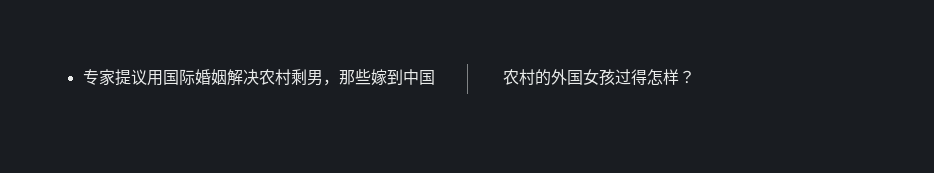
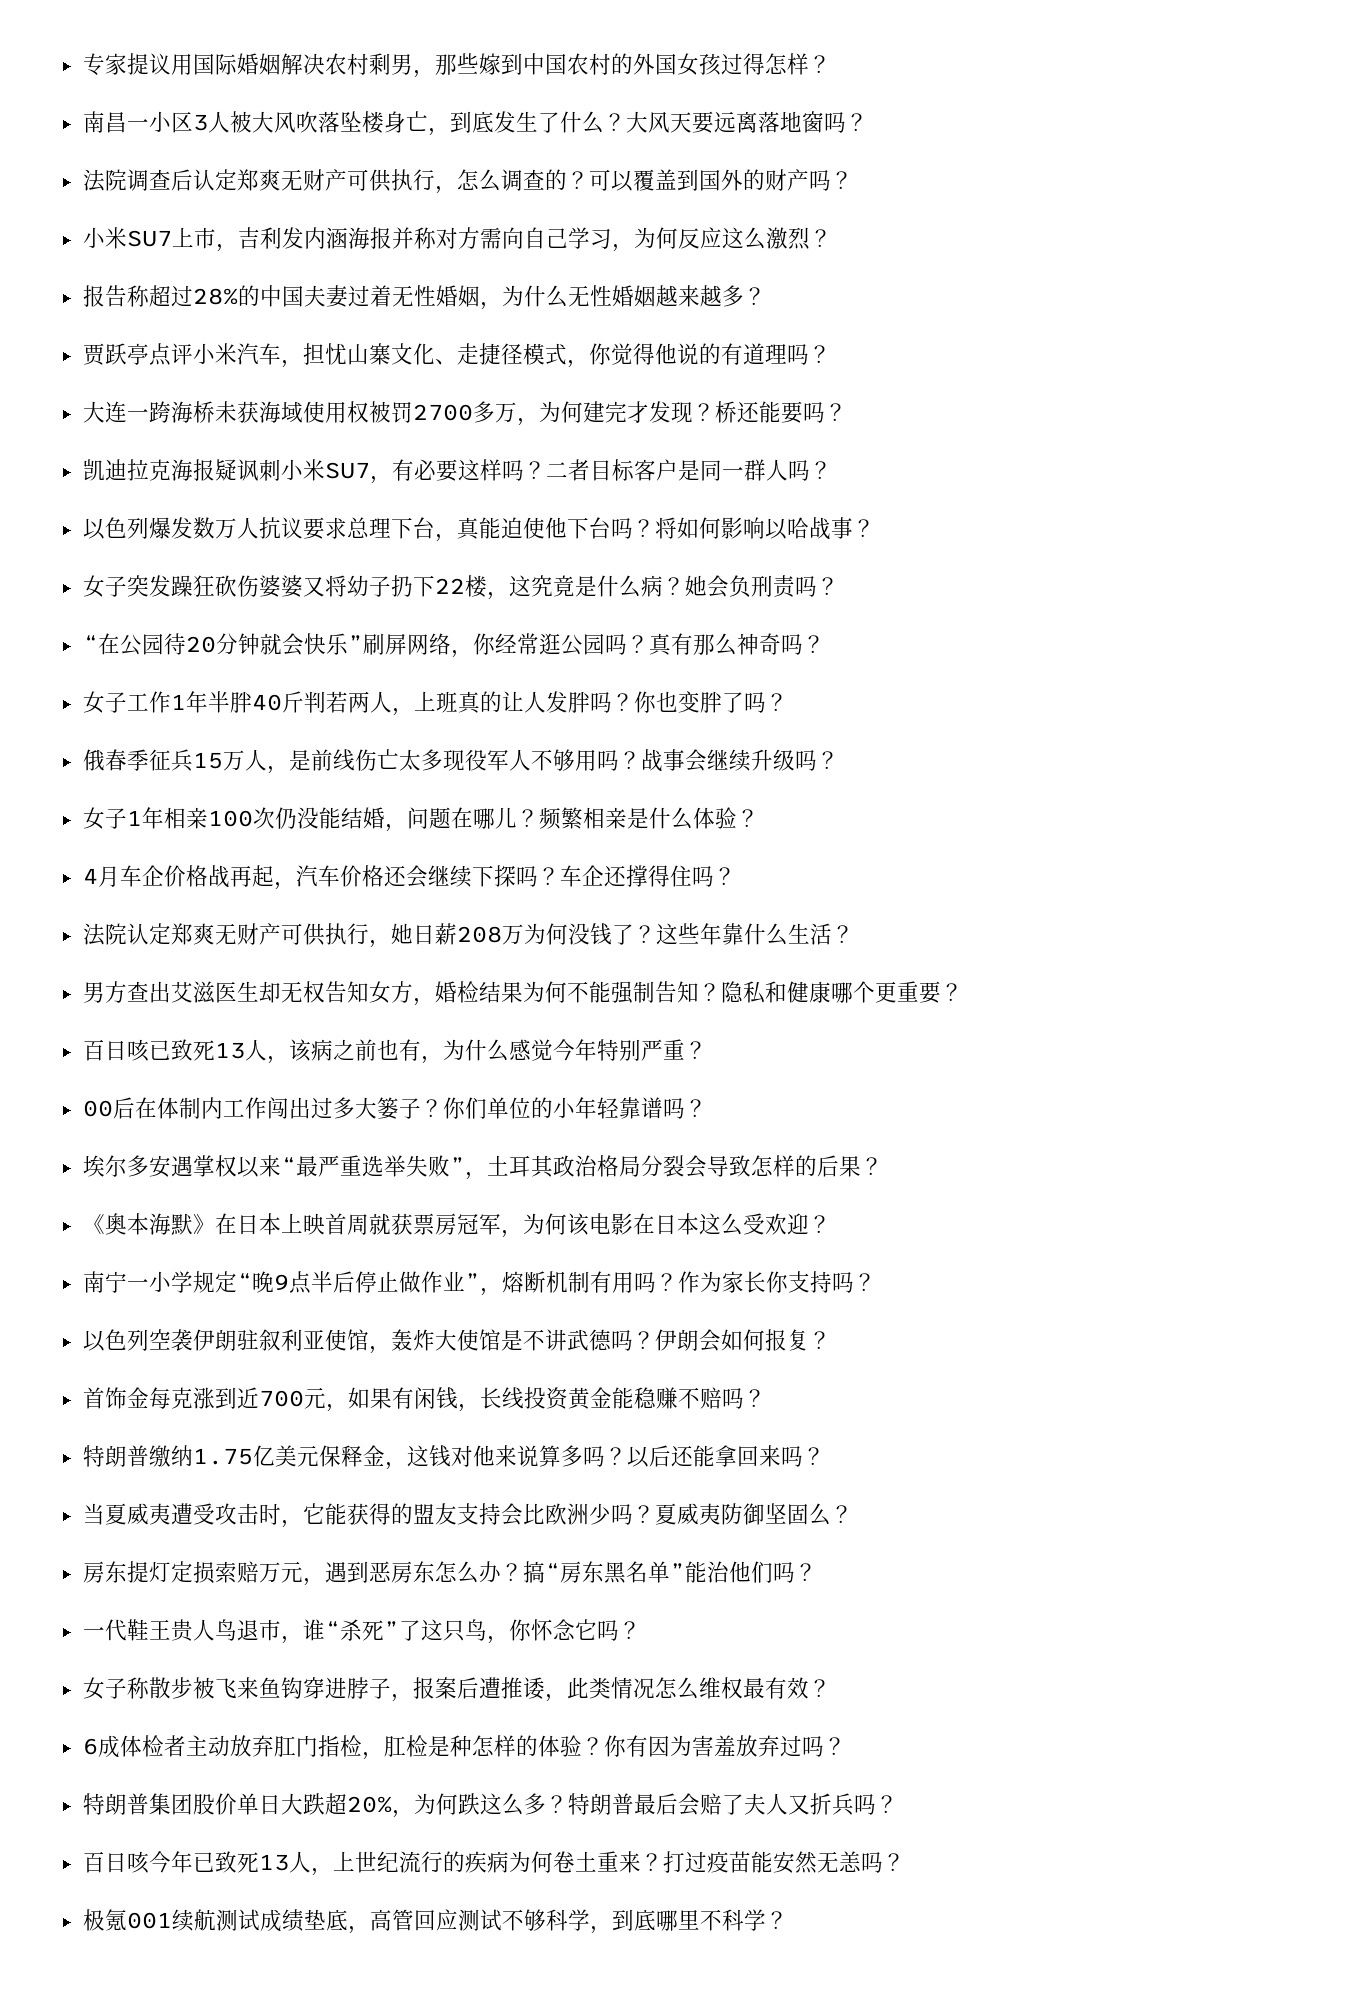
(695, 77) none -> [82,111,868,136] [82,169,853,194] [82,227,832,252] [82,285,766,310] [82,343,831,368] [82,401,847,426] [82,459,832,484] [82,517,875,542] [82,575,839,600] [82,633,825,658] [82,691,788,716] [82,749,839,774] [82,807,759,832] [82,865,736,890] [82,923,854,948] [82,981,963,1006] [82,1039,707,1064] [82,1097,707,1120] [82,1155,883,1180] [82,1213,831,1238] [82,1271,876,1296] [82,1329,831,1354] [82,1387,766,1412] [82,1445,825,1470] [82,1503,853,1528] [82,1561,817,1586] [82,1619,641,1644] [82,1677,831,1702] [82,1735,846,1760] [82,1793,898,1818] [82,1851,905,1876] [82,1909,788,1934] // 南昌一小区3人被大风吹落坠楼身亡，到底发生了什么？大风天要远离落地窗吗？ // 法院调查后认定郑爽无财产可供执行，怎么调查的？可以覆盖到国外的财产吗？ // 小米SU7上市，吉利发内涵海报并称对方需向自己学习，为何反应这么激烈？ // 报告称超过28%的中国夫妻过着无性婚姻，为什么无性婚姻越来越多？ // 贾跃亭点评小米汽车，担忧山寨文化、走捷径模式，你觉得他说的有道理吗？ // 大连一跨海桥未获海域使用权被罚2700多万，为何建完才发现？桥还能要吗？ // 凯迪拉克海报疑讽刺小米SU7，有必要这样吗？二者目标客户是同一群人吗？ // 以色列爆发数万人抗议要求总理下台，真能迫使他下台吗？将如何影响以哈战事？ // 女子突发躁狂砍伤婆婆又将幼子扔下22楼，这究竟是什么病？她会负刑责吗？ // “在公园待20分钟就会快乐”刷屏网络，你经常逛公园吗？真有那么神奇吗？ // 女子工作1年半胖40斤判若两人，上班真的让人发胖吗？你也变胖了吗？ // 俄春季征兵15万人，是前线伤亡太多现役军人不够用吗？战事会继续升级吗？ // 女子1年相亲100次仍没能结婚，问题在哪儿？频繁相亲是什么体验？ // 4月车企价格战再起，汽车价格还会继续下探吗？车企还撑得住吗？ // 法院认定郑爽无财产可供执行，她日薪208万为何没钱了？这些年靠什么生活？ // 男方查出艾滋医生却无权告知女方，婚检结果为何不能强制告知？隐私和健康哪个更重要？ // 百日咳已致死13人，该病之前也有，为什么感觉今年特别严重？ // 00后在体制内工作闯出过多大篓子？你们单位的小年轻靠谱吗？ // 埃尔多安遇掌权以来“最严重选举失败”，土耳其政治格局分裂会导致怎样的后果？ // 《奥本海默》在日本上映首周就获票房冠军，为何该电影在日本这么受欢迎？ // 南宁一小学规定“晚9点半后停止做作业”，熔断机制有用吗？作为家长你支持吗？ // 以色列空袭伊朗驻叙利亚使馆，轰炸大使馆是不讲武德吗？伊朗会如何报复？ // 首饰金每克涨到近700元，如果有闲钱，长线投资黄金能稳赚不赔吗？ // 特朗普缴纳1.75亿美元保释金，这钱对他来说算多吗？以后还能拿回来吗？ // 当夏威夷遭受攻击时，它能获得的盟友支持会比欧洲少吗？夏威夷防御坚固么？ // 房东提灯定损索赔万元，遇到恶房东怎么办？搞“房东黑名单”能治他们吗？ // 一代鞋王贵人鸟退市，谁“杀死”了这只鸟，你怀念它吗？ // 女子称散步被飞来鱼钩穿进脖子，报案后遭推诿，此类情况怎么维权最有效？ // 6成体检者主动放弃肛门指检，肛检是种怎样的体验？你有因为害羞放弃过吗？ // 特朗普集团股价单日大跌超20%，为何跌这么多？特朗普最后会赔了夫人又折兵吗？ // 百日咳今年已致死13人，上世纪流行的疾病为何卷土重来？打过疫苗能安然无恙吗？ // 极氪001续航测试成绩垫底，高管回应测试不够科学，到底哪里不科学？

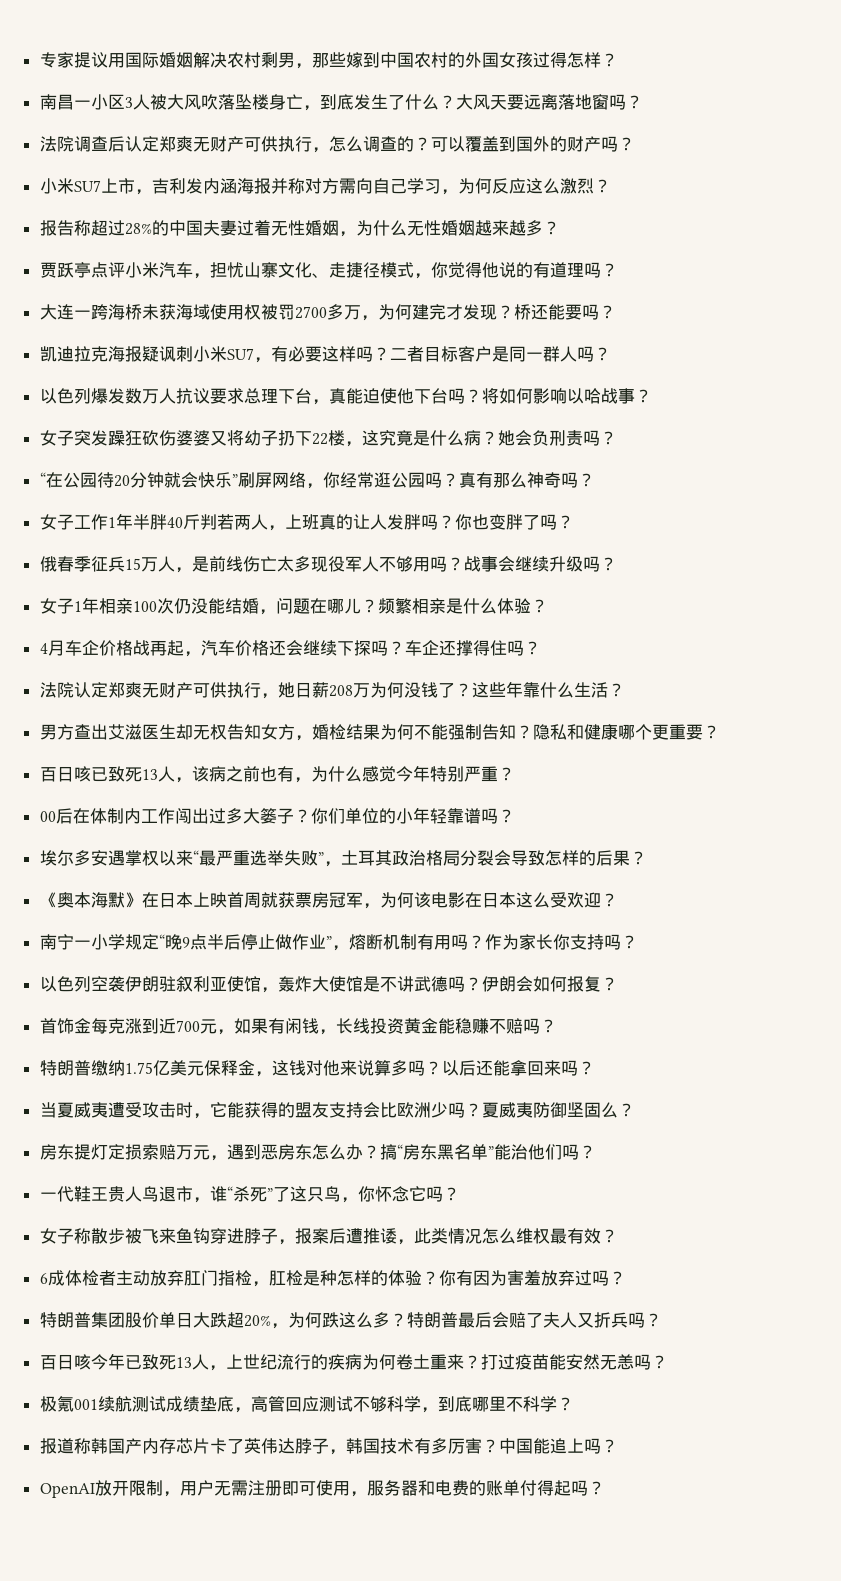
(788, 1920) none -> [39,1438,618,1455] [39,1480,605,1498] // 报道称韩国产内存芯片卡了英伟达脖子，韩国技术有多厉害？中国能追上吗？ // OpenAI放开限制，用户无需注册即可使用，服务器和电费的账单付得起吗？

